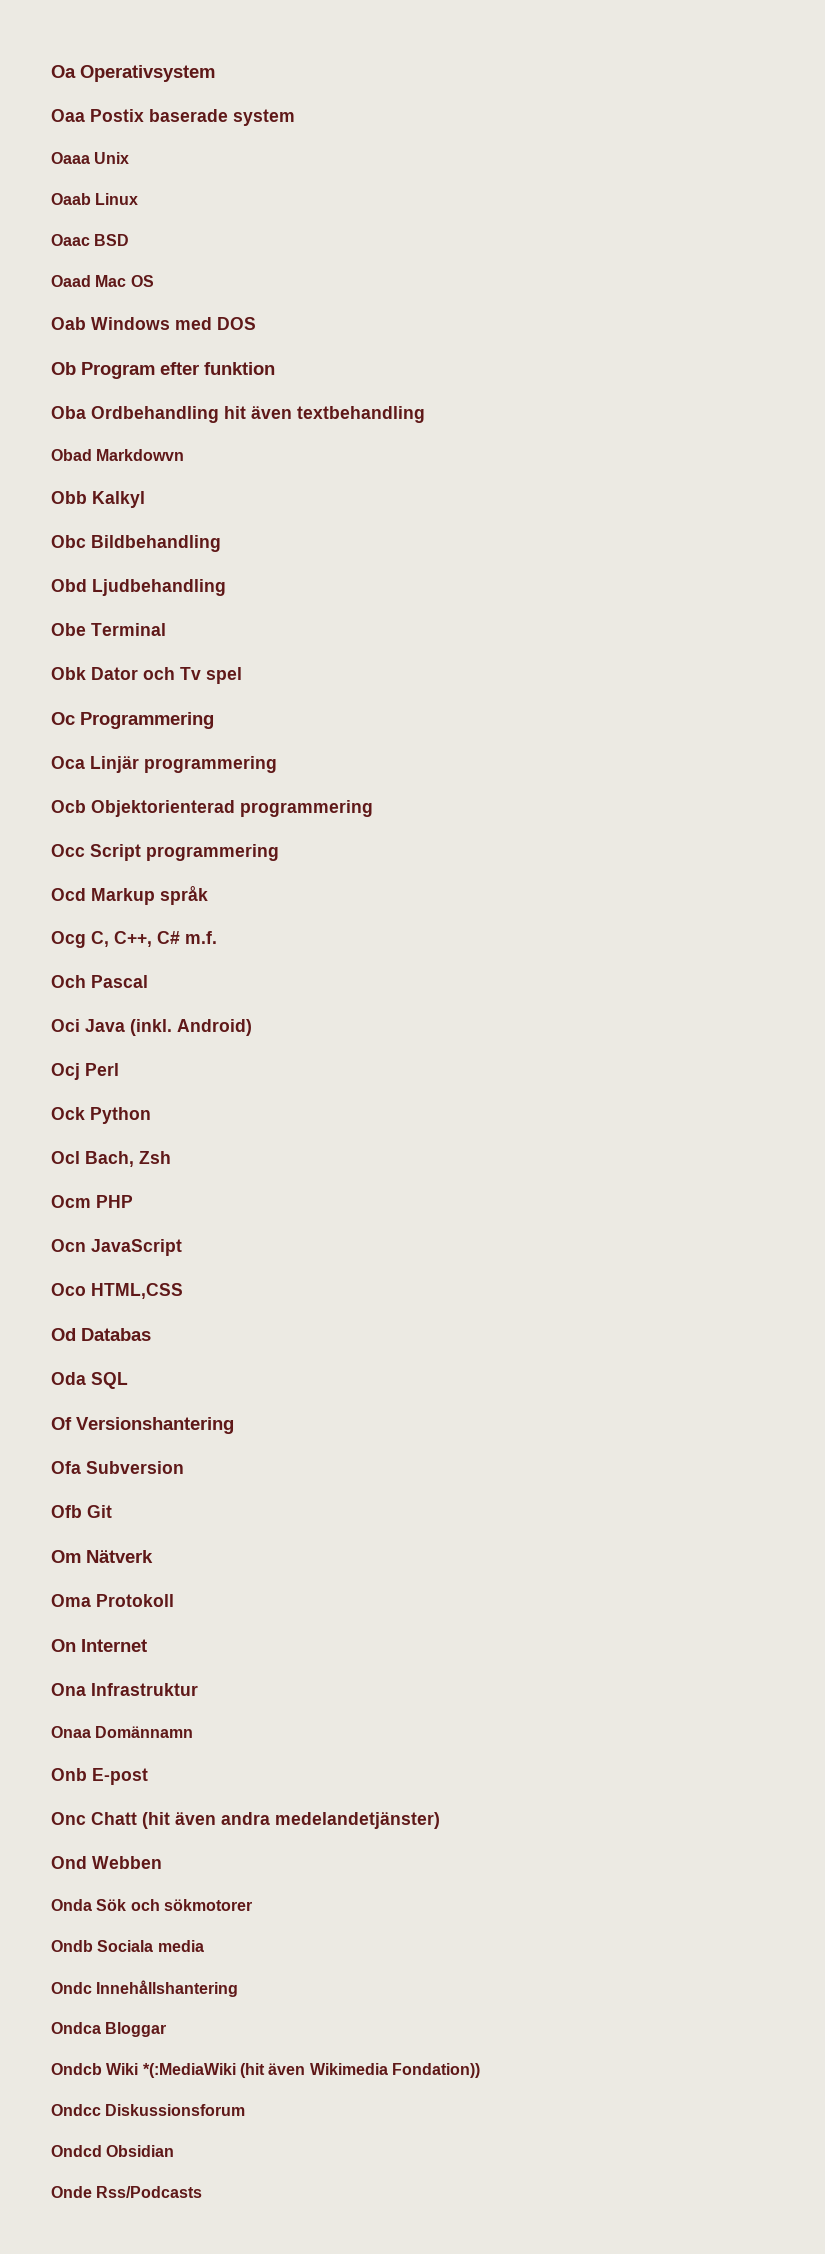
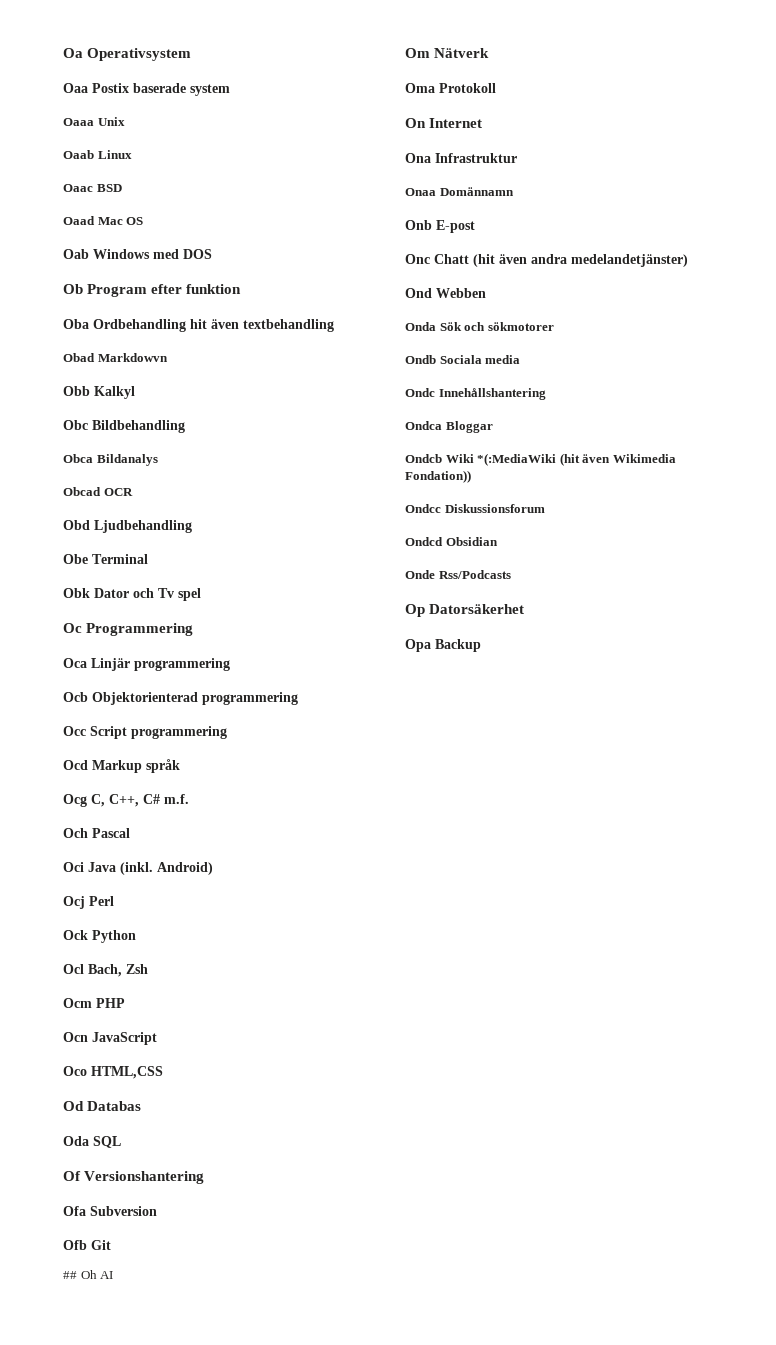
(221, 543) none -> [63,454,158,466] [63,487,133,496] // Obca Bildanalys // Obcad OCR
(112, 1511) none -> [63,1270,114,1279] // ## Oh AI
(203, 2192) none -> [405,604,525,617] [405,639,481,652] // Op Datorsäkerhet // Opa Backup

